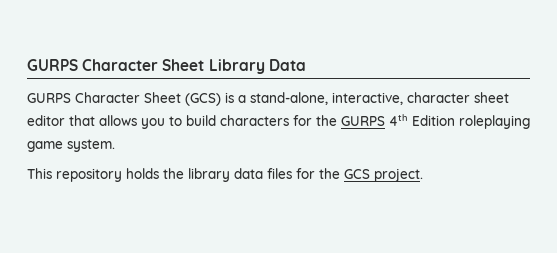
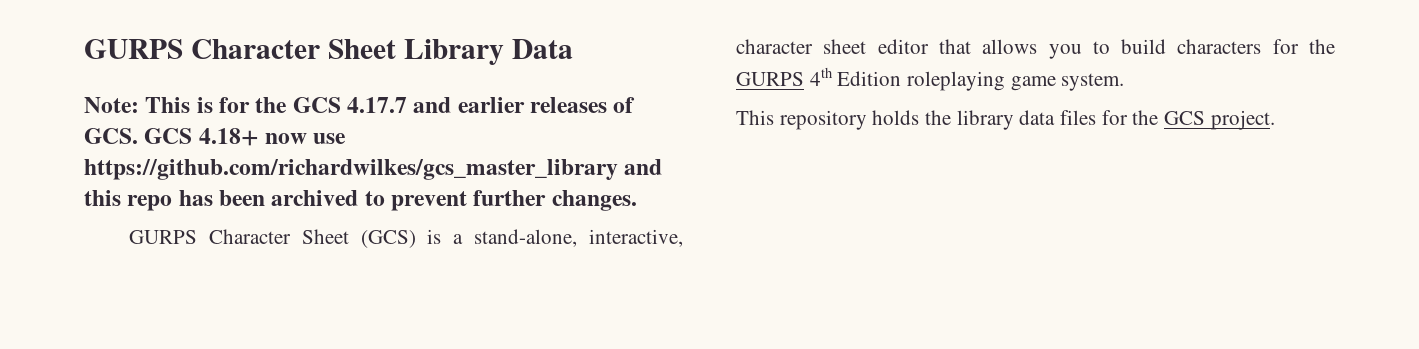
(306, 65) none -> [84,97,636,113] [84,128,347,146] [84,159,663,180] [84,190,637,211] // Note: This is for the GCS 4.17.7 and earlier releases of GCS. GCS 4.18+ now use https://github.com/richardwilkes/gcs_master_library and this repo has been archived to prevent further changes.

